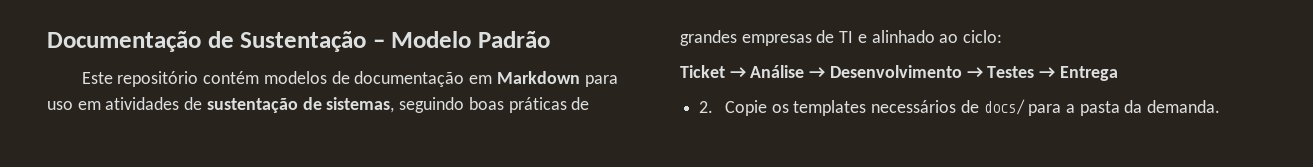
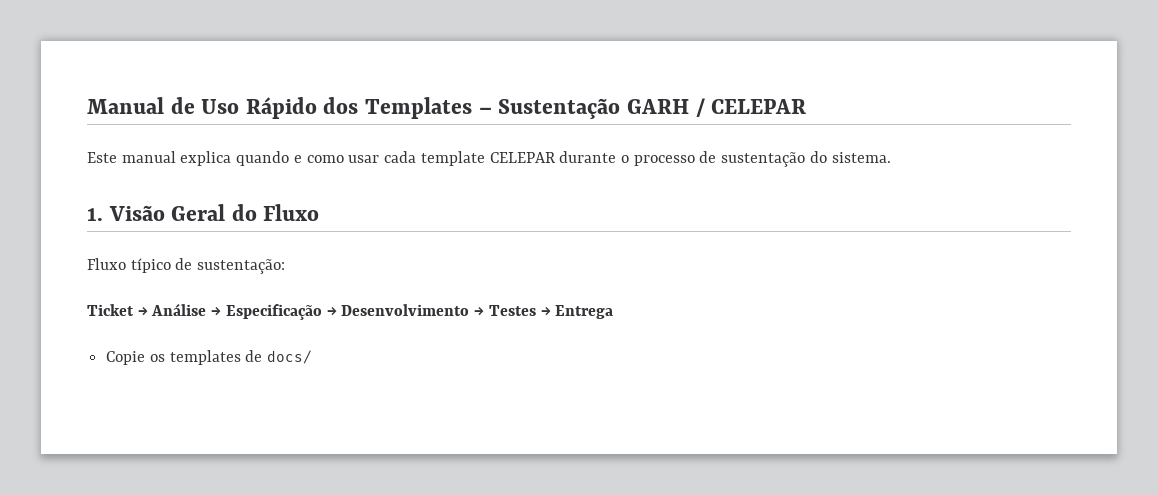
[47,31,551,52] [81,71,618,87] [47,97,590,113] [680,30,1003,46] Documentação de Sustentação – Modelo Padrão // Este repositório contém modelos de documentação em Markdown para uso em atividades de sustentação de sistemas, seguindo boas práticas de grandes empresas de TI e alinhado ao ciclo: -> [87,97,807,119] [87,151,891,167] [87,204,320,221] [87,258,286,274] Manual de Uso Rápido dos Templates – Sustentação GARH / CELEPAR // Este manual explica quando e como usar cada template CELEPAR durante o processo de sustentação do sistema. // 1. Visão Geral do Fluxo // Fluxo típico de sustentação:
(826, 72) none -> [225,304,337,320] Especificação →
[699,101,714,113] 2. -> (614, 312) none
[871,100,957,113] necessários -> (241, 357) none
[1028,100,1221,116] para a pasta da demanda. -> (313, 357) none

